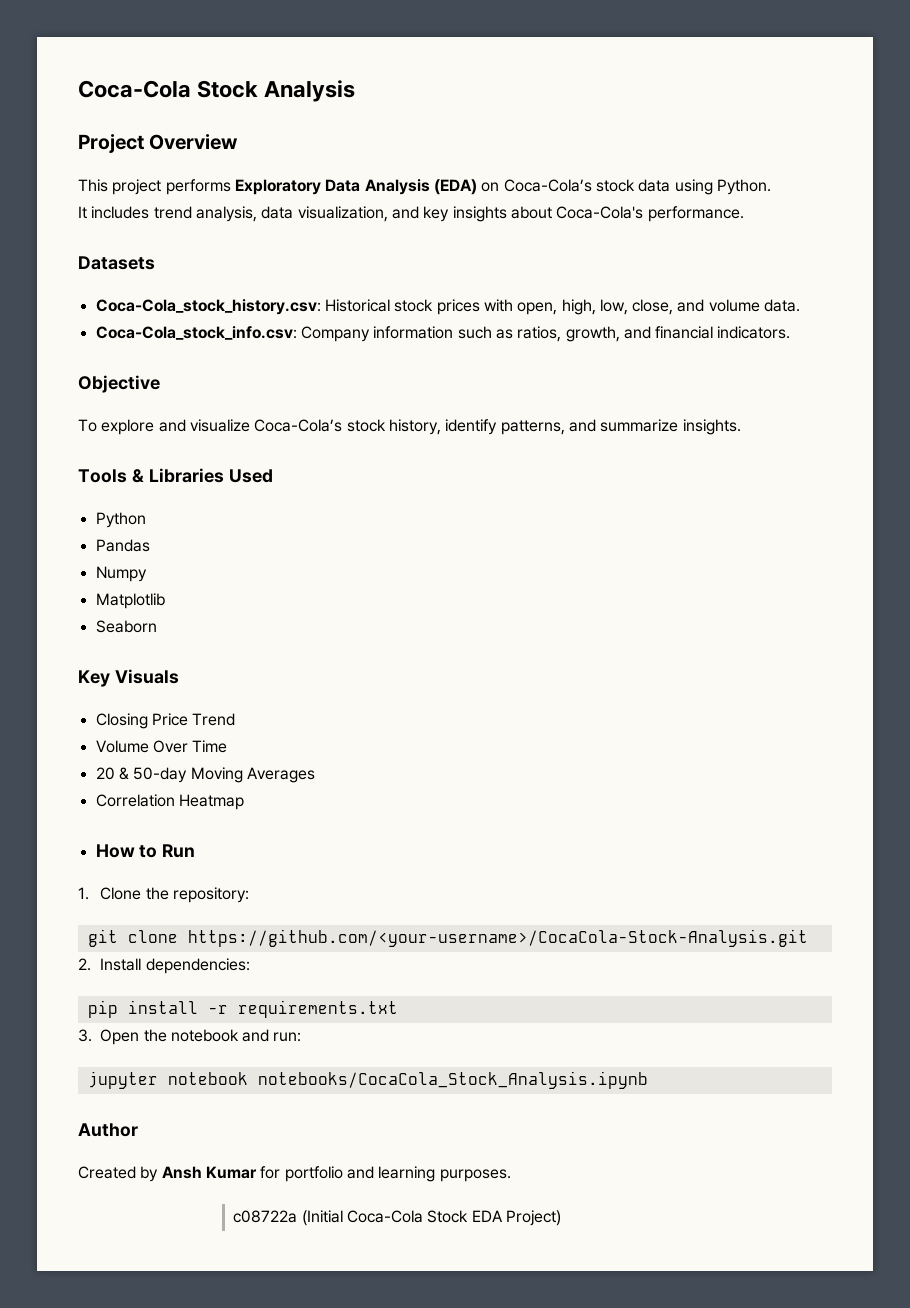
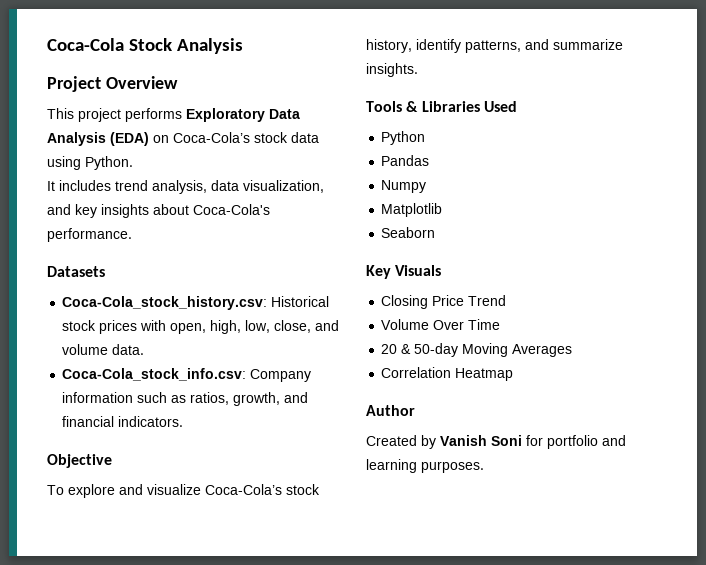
[95,844,196,858] [78,887,249,903] [87,929,808,947] [78,958,250,974] [87,1000,398,1018] [78,1029,302,1045] [87,1071,648,1089] // How to Run // 1. Clone the repository: // git clone https://github.com/<your-username>/CocaCola-Stock-Analysis.git // 2. Install dependencies: // pip install -r requirements.txt // 3. Open the notebook and run: // jupyter notebook notebooks/CocaCola_Stock_Analysis.ipynb -> (514, 374) none
[161,1166,257,1179] Ansh Kumar -> [440,435,522,446] Vanish Soni
[233,1210,561,1226] // c08722a (Initial Coca-Cola Stock EDA Project) -> (484, 467) none

